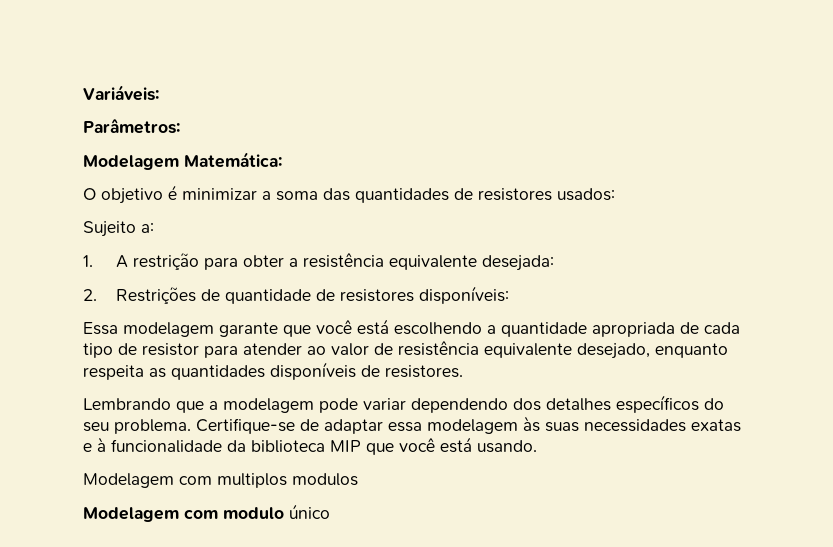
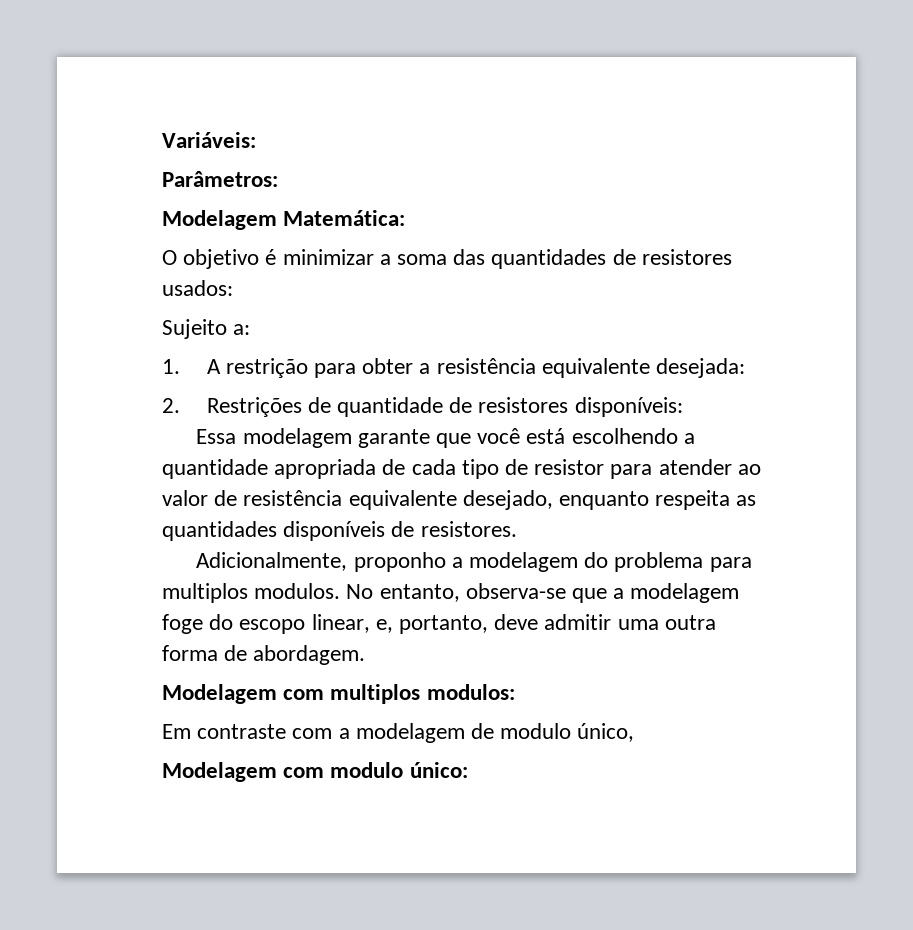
[83,395,724,413] [83,416,741,434] [83,437,537,455] [83,473,358,488] Lembrando que a modelagem pode variar dependendo dos detalhes específicos do seu problema. Certifique-se de adaptar essa modelagem às suas necessidades exatas e à funcionalidade da biblioteca MIP que você está usando. // Modelagem com multiplos modulos -> [196,552,752,572] [162,583,740,603] [162,614,716,634] [162,645,366,665] [162,684,515,704] [162,723,635,743] Adicionalmente, proponho a modelagem do problema para multiplos modulos. No entanto, observa-se que a modelagem foge do escopo linear, e, portanto, deve admitir uma outra forma de abordagem. // Modelagem com multiplos modulos: // Em contraste com a modelagem de modulo único,
[289,504,330,519] único -> [409,762,468,778] único:

